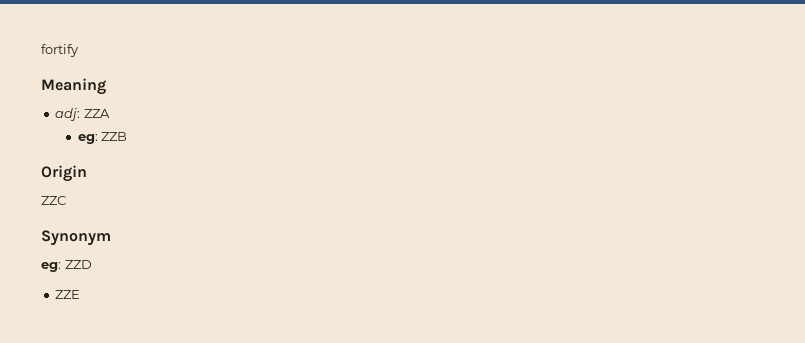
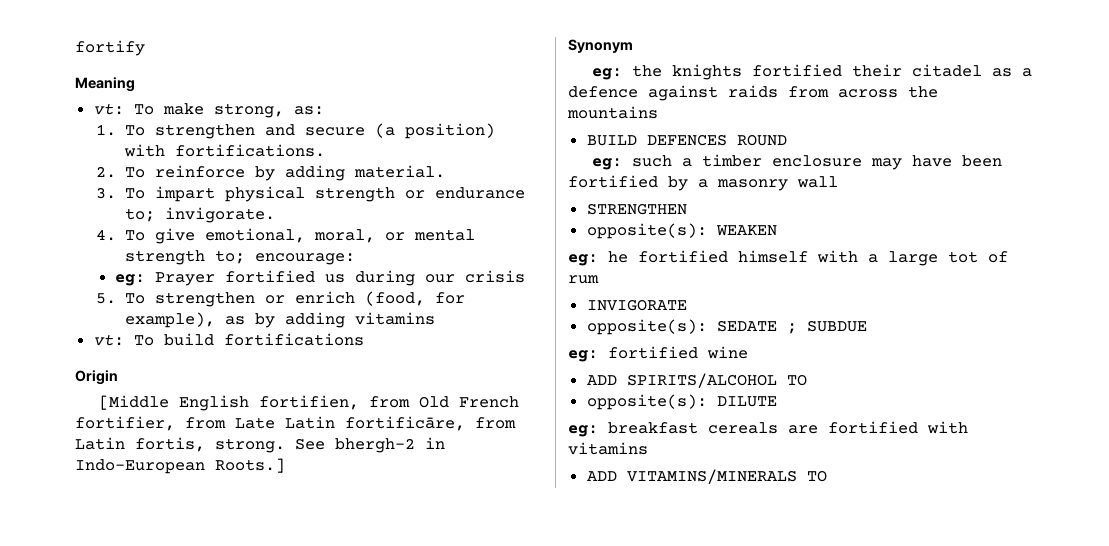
[55,108,110,121] [77,132,128,144] [41,165,87,182] [41,196,66,205] [41,230,111,246] [41,260,92,272] [55,290,81,299] adj: ZZA // eg: ZZB // Origin // ZZC // Synonym // eg: ZZD // ZZE -> [93,103,324,118] [96,123,495,139] [123,144,325,157] [96,165,445,181] [96,186,525,202] [124,207,275,223] [96,228,475,244] [124,250,355,265] [115,270,526,286] [96,291,465,307] [124,312,435,328] [93,333,364,346] [75,370,118,385] [99,395,520,411] [75,416,516,431] [75,437,445,453] [75,458,285,474] [568,39,633,53] [592,64,1033,80] [568,85,938,101] [567,106,658,119] [586,134,787,146] [592,154,1003,170] [568,175,838,191] [586,203,687,215] [586,223,777,239] [568,250,1008,266] [568,275,599,284] [586,299,687,311] [586,319,867,335] [568,346,748,362] [586,373,807,388] [586,394,777,410] [568,421,968,437] [568,442,648,455] [586,469,827,484] vt: To make strong, as: // 1. To strengthen and secure (a position) with fortifications. // 2. To reinforce by adding material. // 3. To impart physical strength or endurance to; invigorate. // 4. To give emotional, moral, or mental strength to; encourage: // eg: Prayer fortified us during our crisis // 5. To strengthen or enrich (food, for example), as by adding vitamins // vt: To build fortifications // Origin // [Middle English fortifien, from Old French fortifier, from Late Latin fortificāre, from Latin fortis, strong. See bhergh-2 in Indo-European Roots.] // Synonym // eg: the knights fortified their citadel as a defence against raids from across the mountains // BUILD DEFENCES ROUND // eg: such a timber enclosure may have been fortified by a masonry wall // STRENGTHEN // opposite(s): WEAKEN // eg: he fortified himself with a large tot of rum // INVIGORATE // opposite(s): SEDATE ; SUBDUE // eg: fortified wine // ADD SPIRITS/ALCOHOL TO // opposite(s): DILUTE // eg: breakfast cereals are fortified with vitamins // ADD VITAMINS/MINERALS TO

